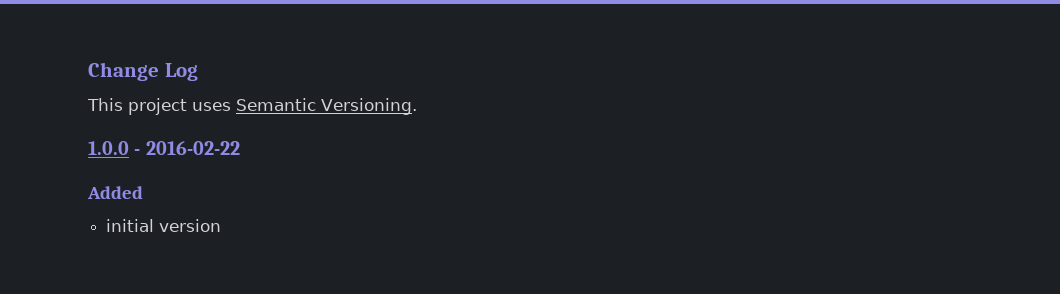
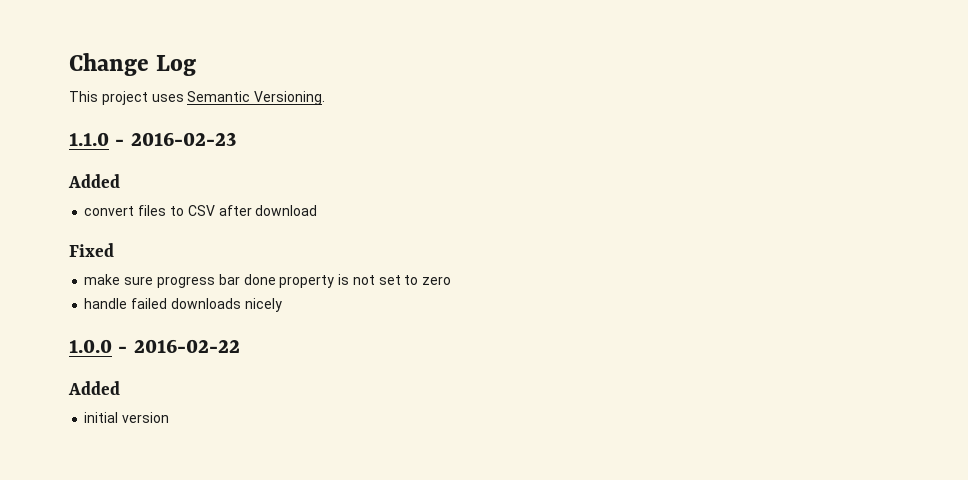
(417, 106) none -> [69,132,236,146] [68,174,120,188] [84,205,318,216] [69,243,114,257] [84,274,452,288] [84,298,282,312] // 1.1.0 - 2016-02-23 // Added // convert files to CSV after download // Fixed // make sure progress bar done property is not set to zero // handle failed downloads nicely

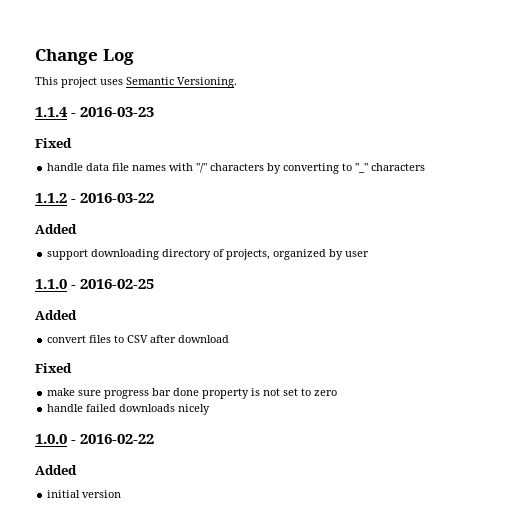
(326, 98) none -> [35,107,155,117] [35,138,72,148] [47,163,426,174] [35,193,155,203] [35,224,77,234] [47,249,370,260] // 1.1.4 - 2016-03-23 // Fixed // handle data file names with "/" characters by converting to "_" characters // 1.1.2 - 2016-03-22 // Added // support downloading directory of projects, organized by user
[130,132,236,146] 2016-02-23 -> [80,279,155,289] 2016-02-25

